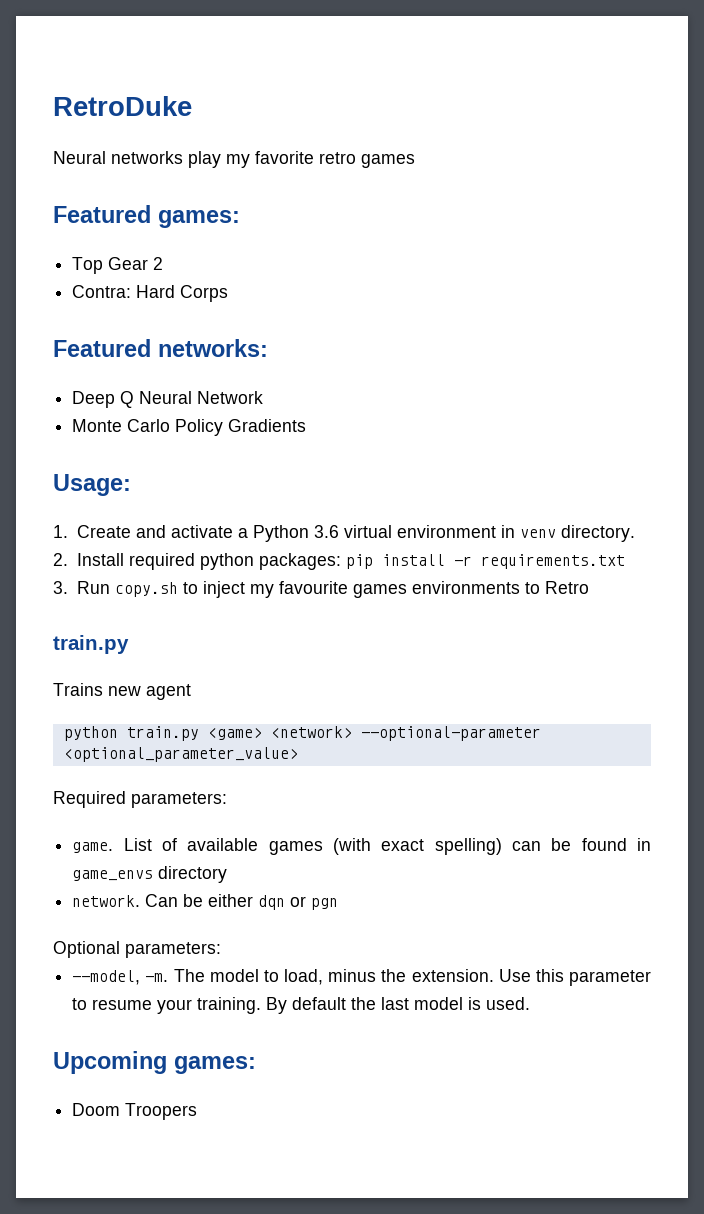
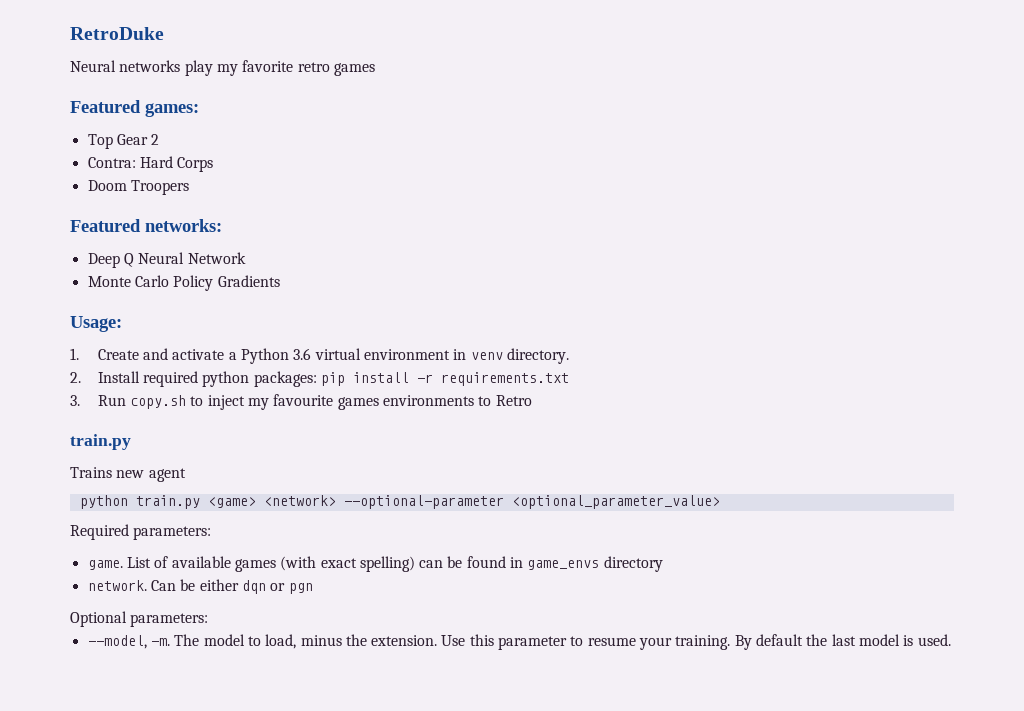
(229, 293) none -> [87,180,189,195] // Doom Troopers
[53,1051,256,1074] [72,1103,198,1120] // Upcoming games: // Doom Troopers -> (951, 640) none

